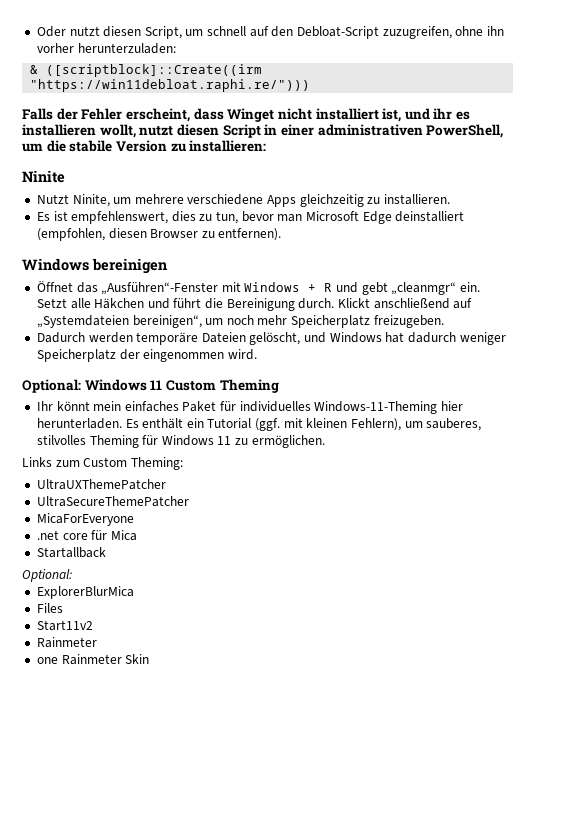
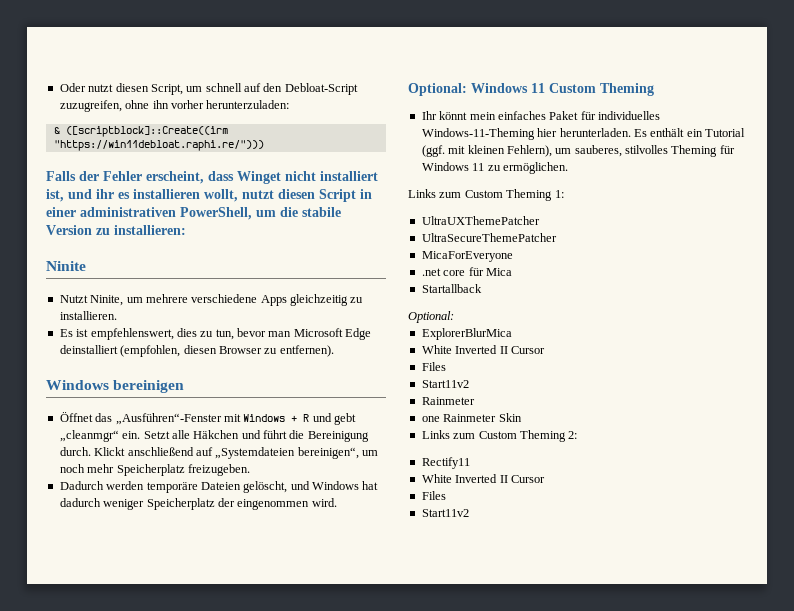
[130,457,183,470] Theming: -> [506,189,564,201] Theming 1:
(134, 592) none -> [421,345,545,354] // White Inverted II Cursor
(150, 659) none -> [421,430,578,442] [421,457,470,469] [421,474,545,483] [421,491,446,500] [421,509,469,517] // Links zum Custom Theming 2: // Rectify11 // White Inverted II Cursor // Files // Start11v2

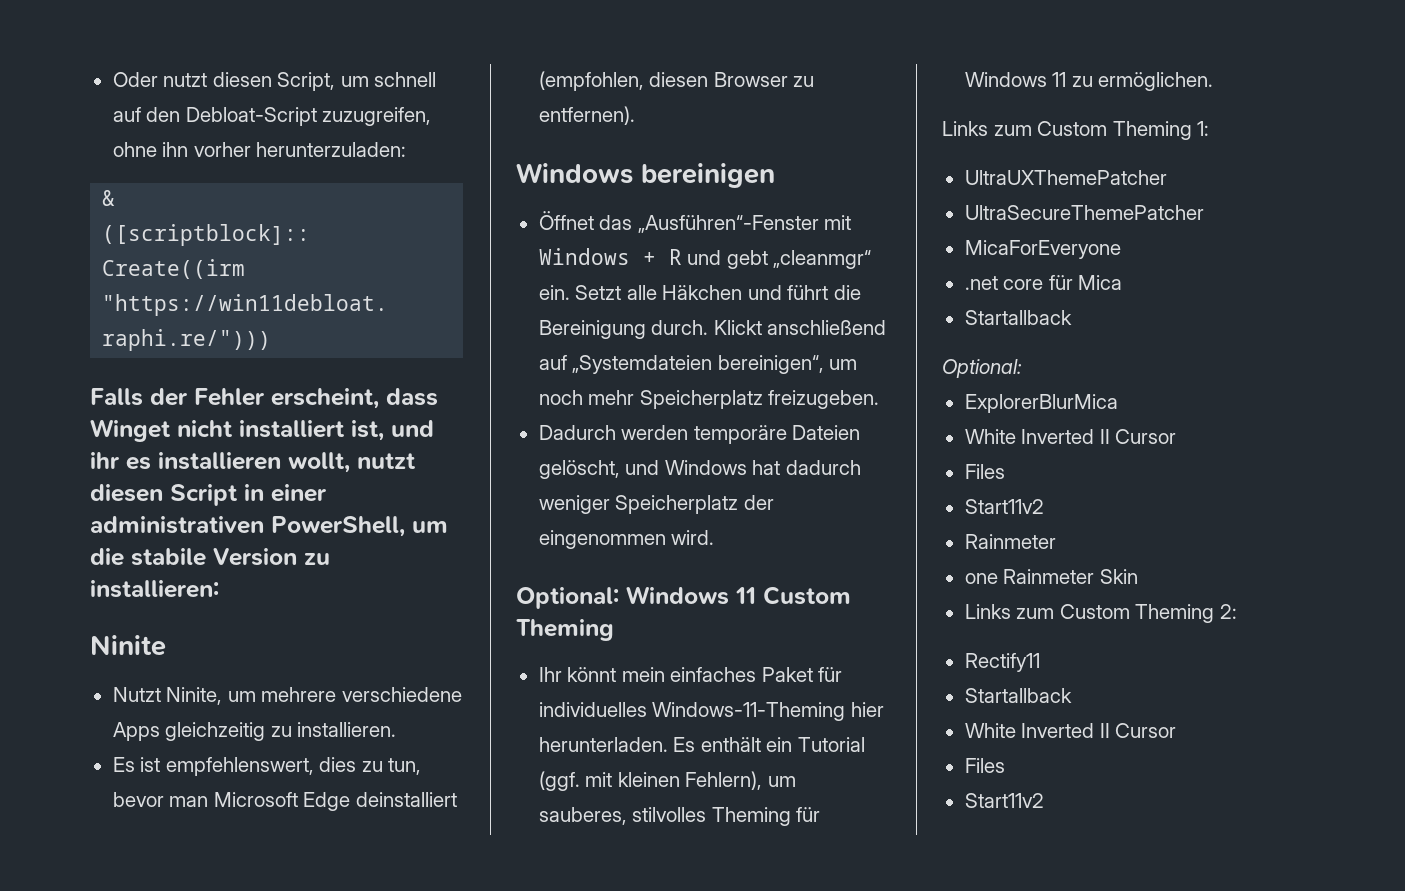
(470, 463) none -> [964,688,1072,703] // Startallback

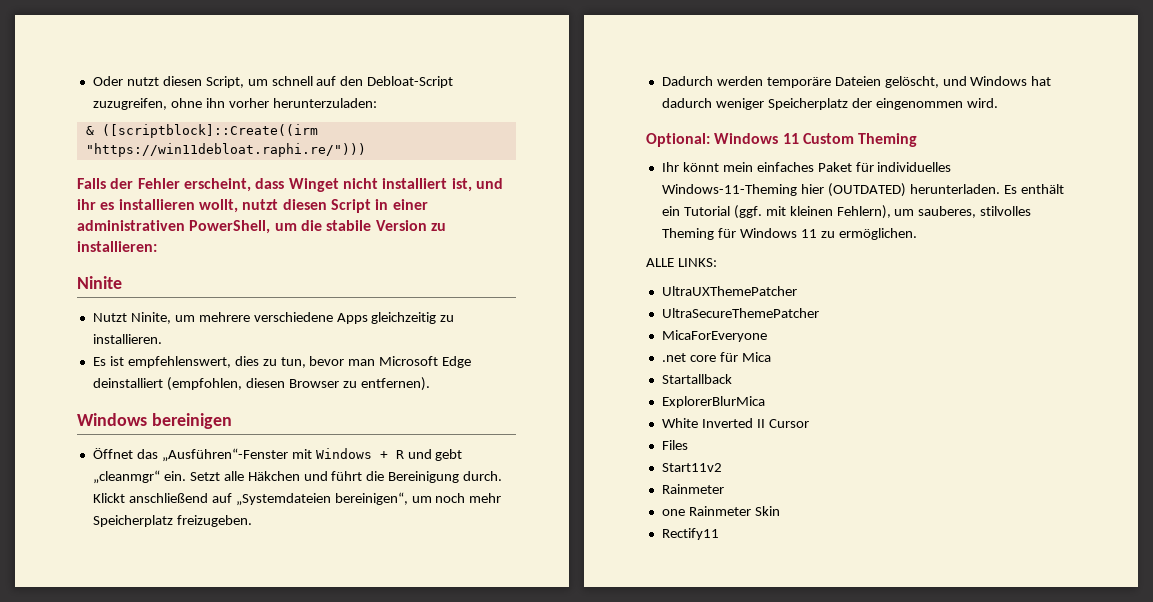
(884, 709) none -> [827,183,906,197] (OUTDATED)
[942,121,1210,140] Links zum Custom Theming 1: -> [646,258,717,267] ALLE LINKS:
[942,359,1022,378] // Optional: -> (732, 379) none
[964,604,1237,623] [964,653,1040,672] [964,688,1072,703] [964,723,1177,738] [964,758,1005,773] [964,793,1044,808] Links zum Custom Theming 2: // Rectify11 // Startallback // White Inverted II Cursor // Files // Start11v2 -> [661,528,719,540] Rectify11

